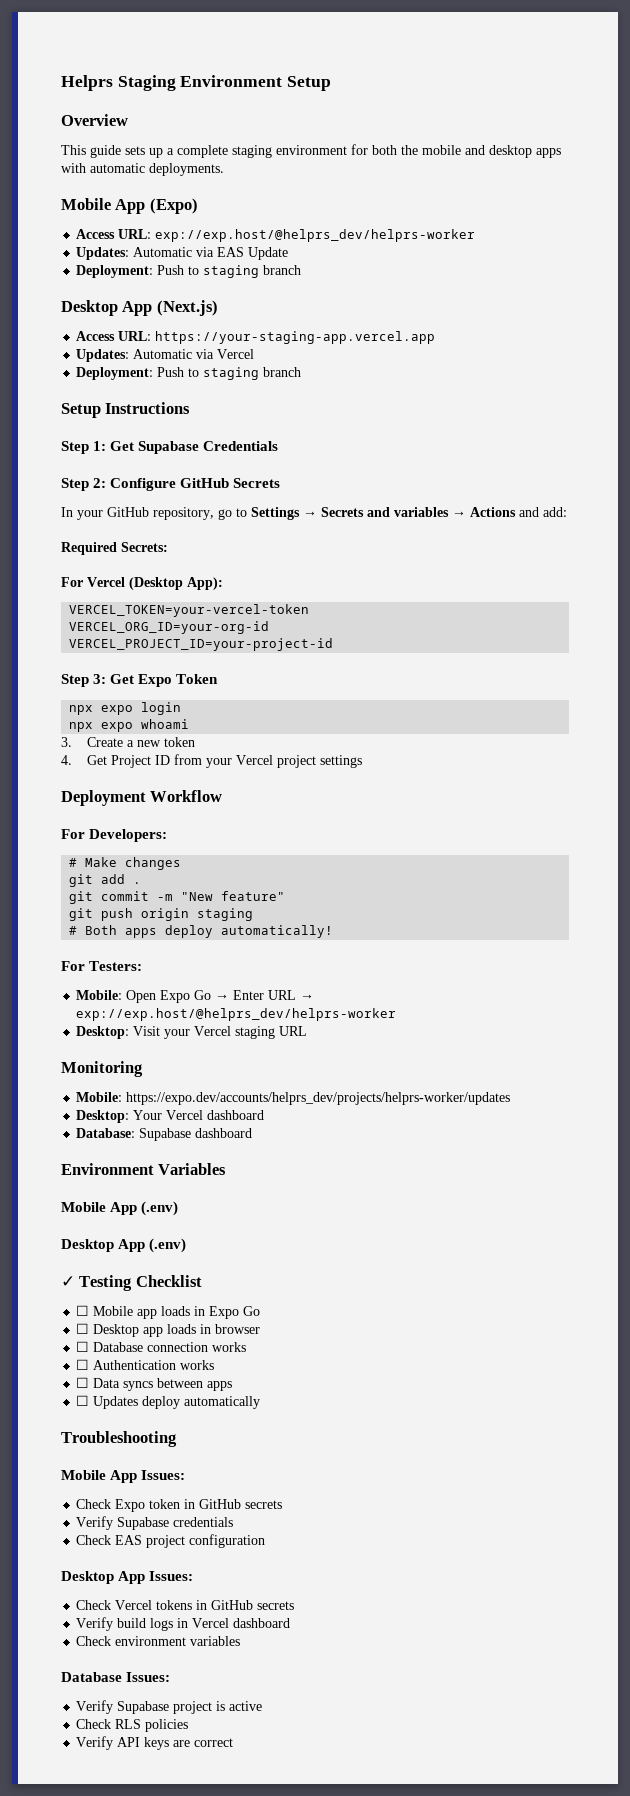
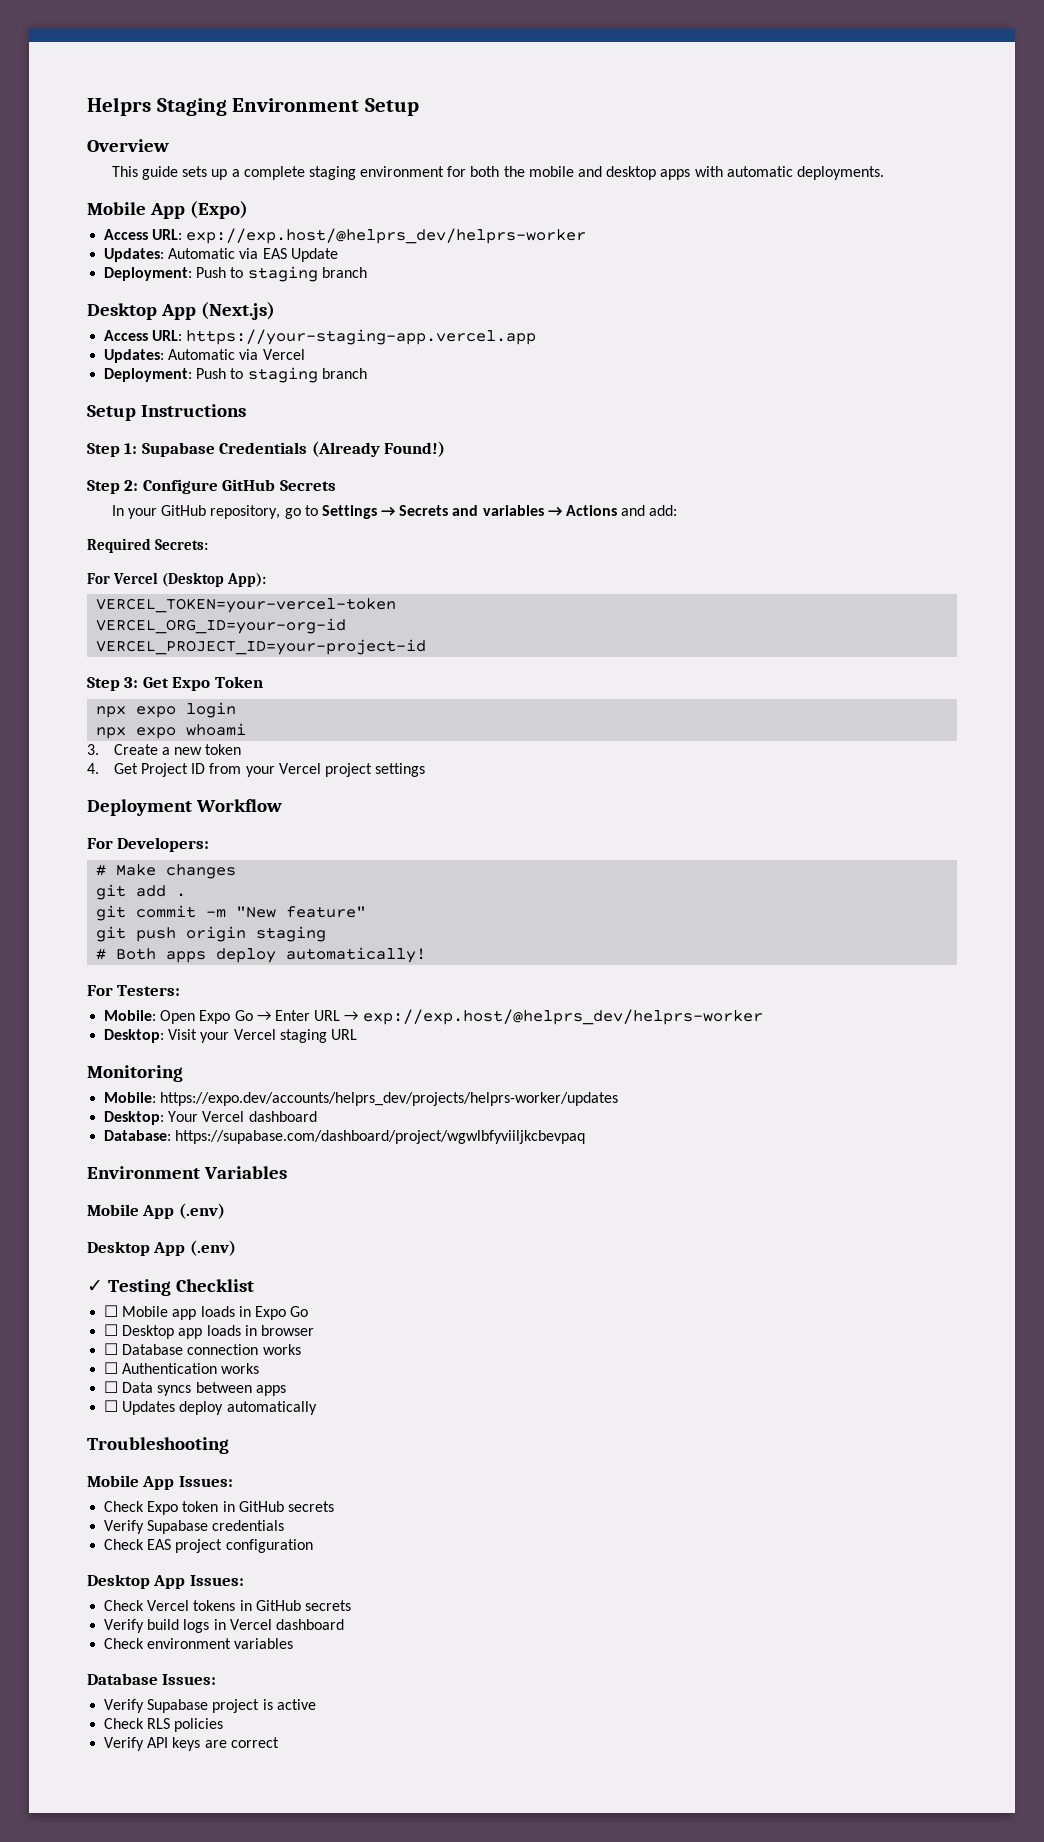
[110,441,135,451] Get -> (138, 448) none
(279, 446) none -> [311,441,446,457] (Already Found!)
[139,1128,253,1141] Supabase dashboard -> [175,1130,586,1144] https://supabase.com/dashboard/project/wgwlbfyviiljkcbevpaq

